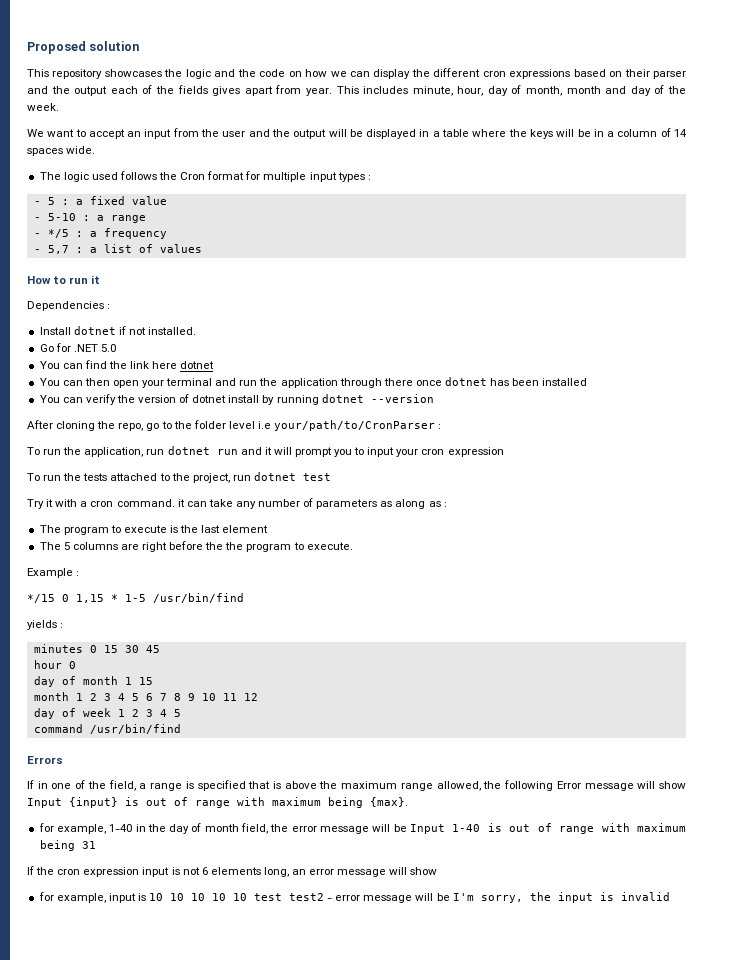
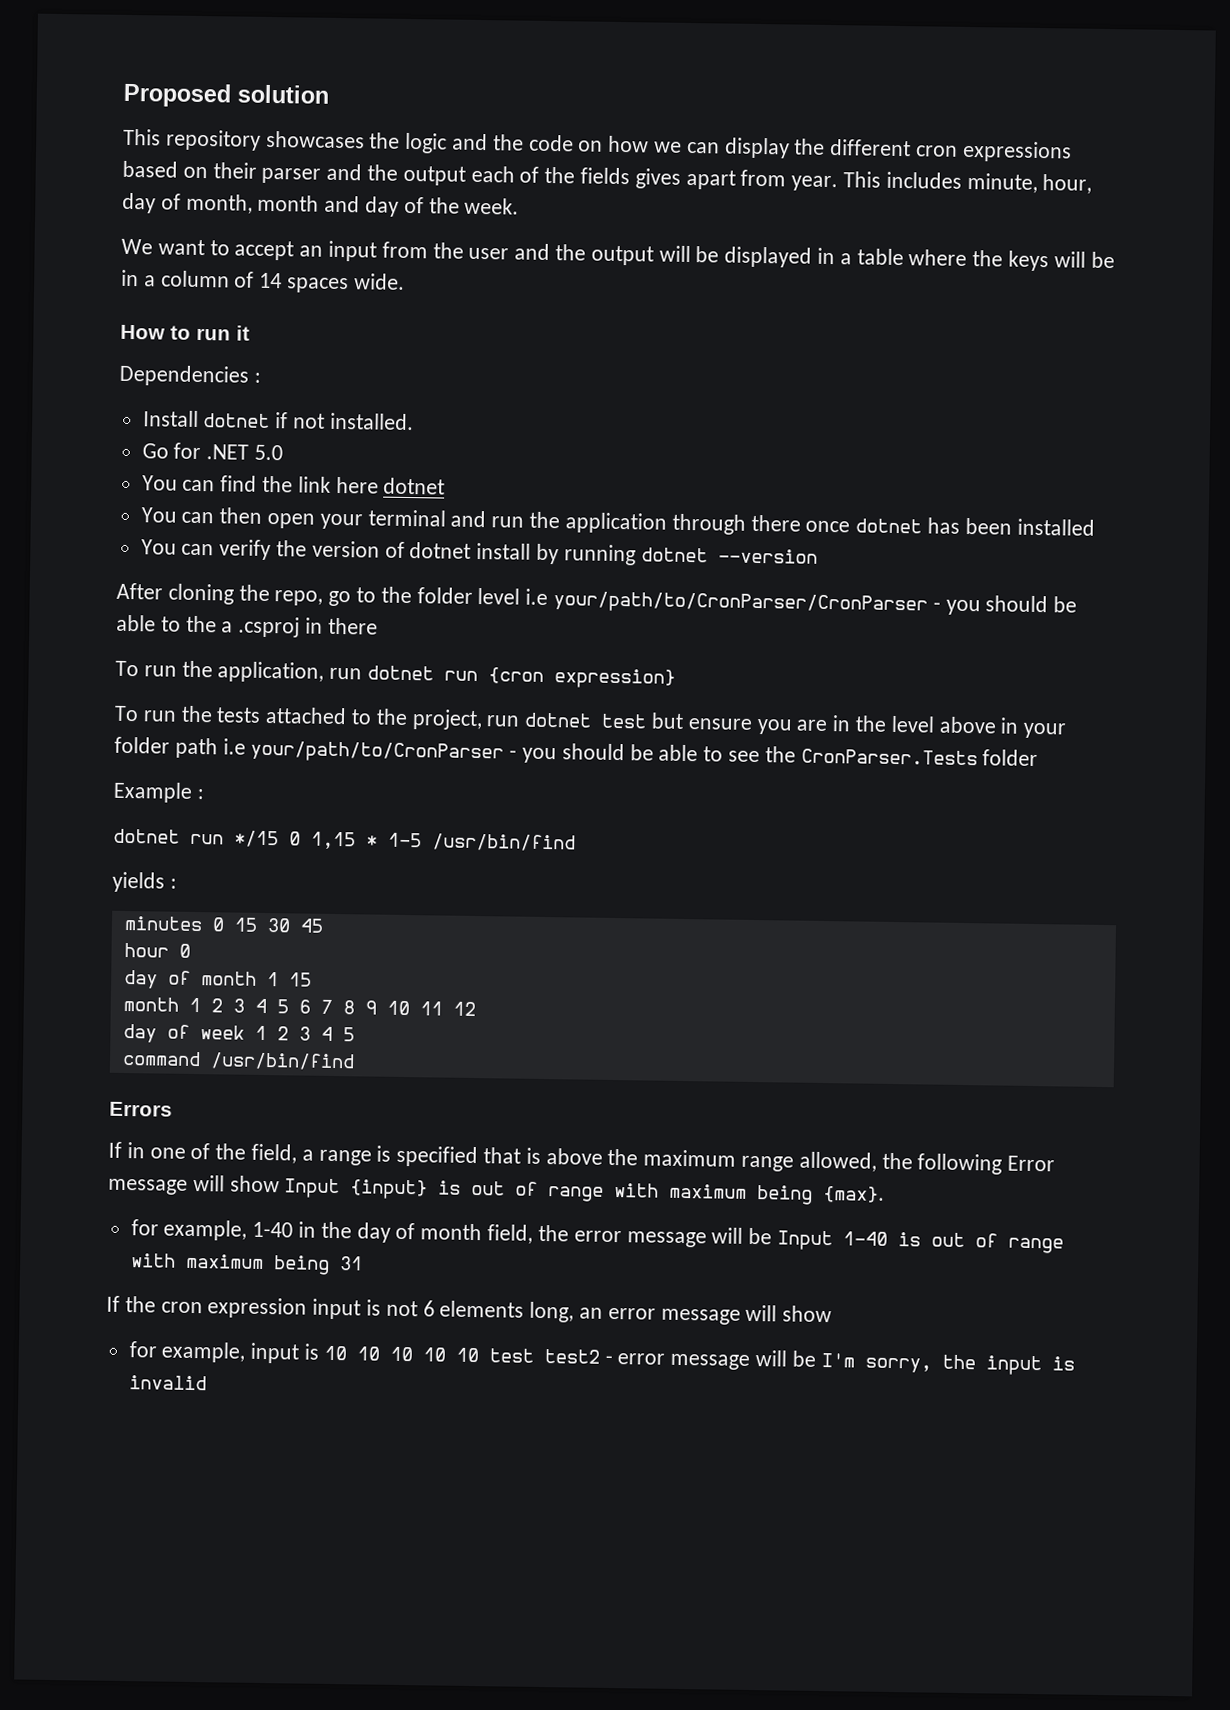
[39,171,371,182] [33,196,167,205] [33,213,146,223] [33,228,167,239] [33,244,202,254] // The logic used follows the Cron format for multiple input types : // - 5 : a fixed value // - 5-10 : a range // - */5 : a frequency // - 5,7 : a list of values -> (405, 281) none
[274,420,442,431] your/path/to/CronParser : -> [553,591,1078,616] [116,614,378,638] your/path/to/CronParser/CronParser - you should be able to the a .csproj in there
[240,447,504,457] and it will prompt you to input your cron expression -> [488,667,677,689] {cron expression}
[27,498,447,509] [39,525,269,535] [39,541,353,552] // Try it with a cron command. it can take any number of parameters as along as : // The program to execute is the last element // The 5 columns are right before the the program to execute. -> [651,712,1067,739] [114,736,1039,767] but ensure you are in the level above in your folder path i.e your/path/to/CronParser - you should be able to see the CronParser.Tests folder
(80, 573) none -> [113,828,224,845] dotnet run

